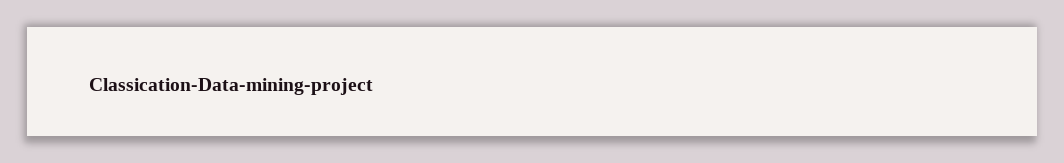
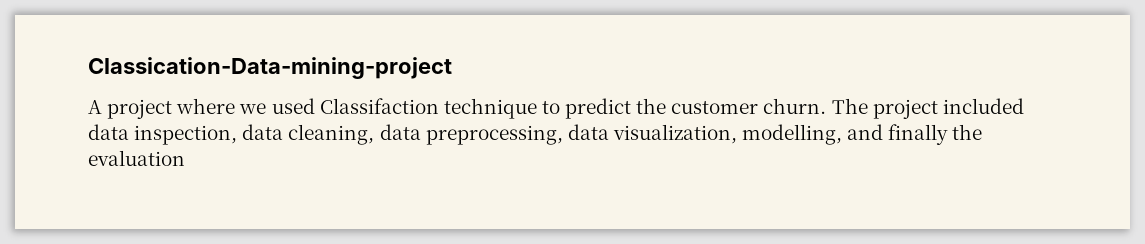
(373, 86) none -> [88,98,1024,119] [88,124,983,145] [88,150,185,166] // A project where we used Classifaction technique to predict the customer churn. The project included data inspection, data cleaning, data preprocessing, data visualization, modelling, and finally the evaluation

